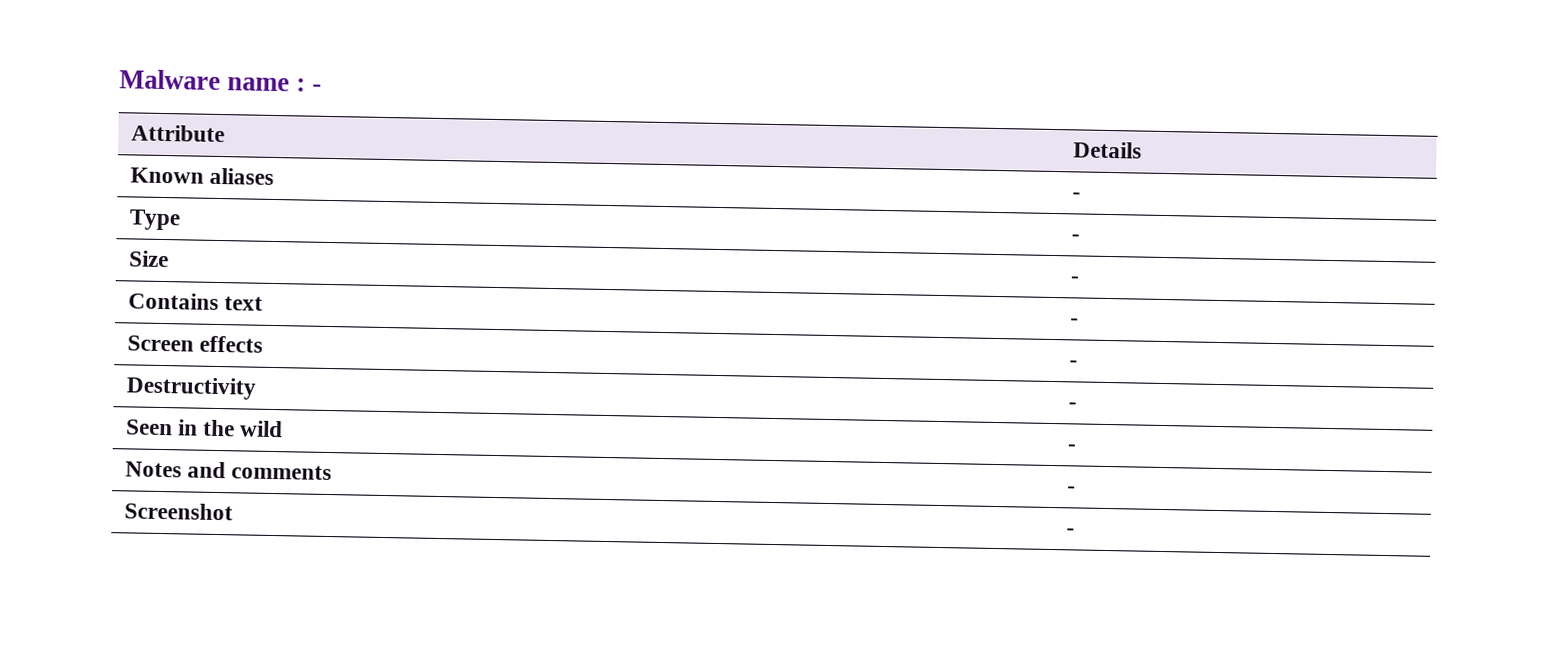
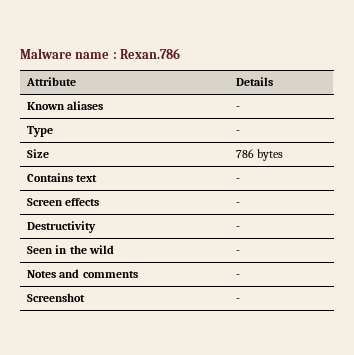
[312,83,323,92] - -> [120,48,181,59] Rexan.786
[1069,276,1080,284] - -> [236,149,284,161] 786 bytes

